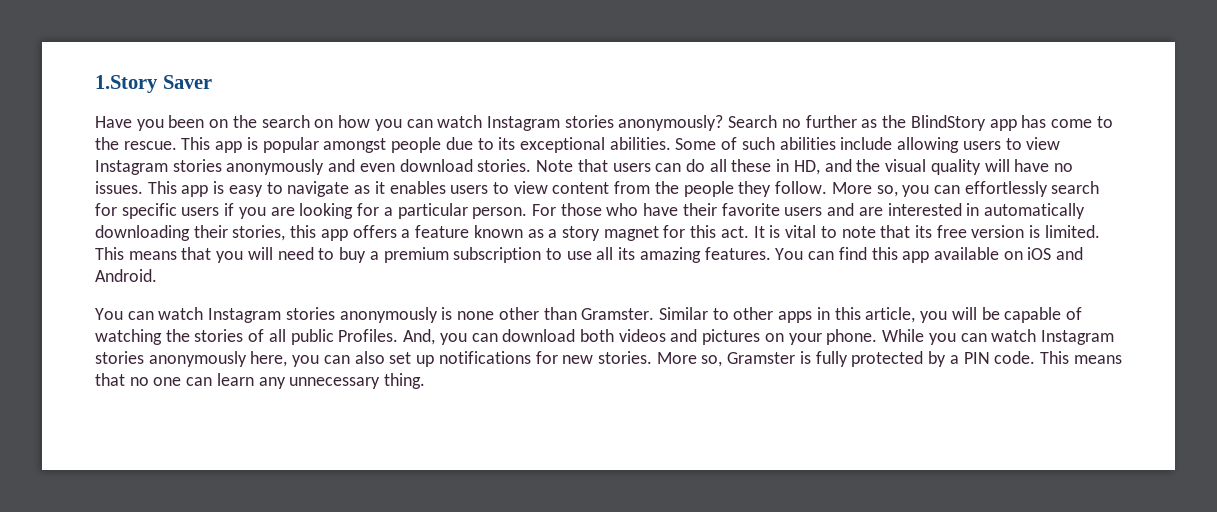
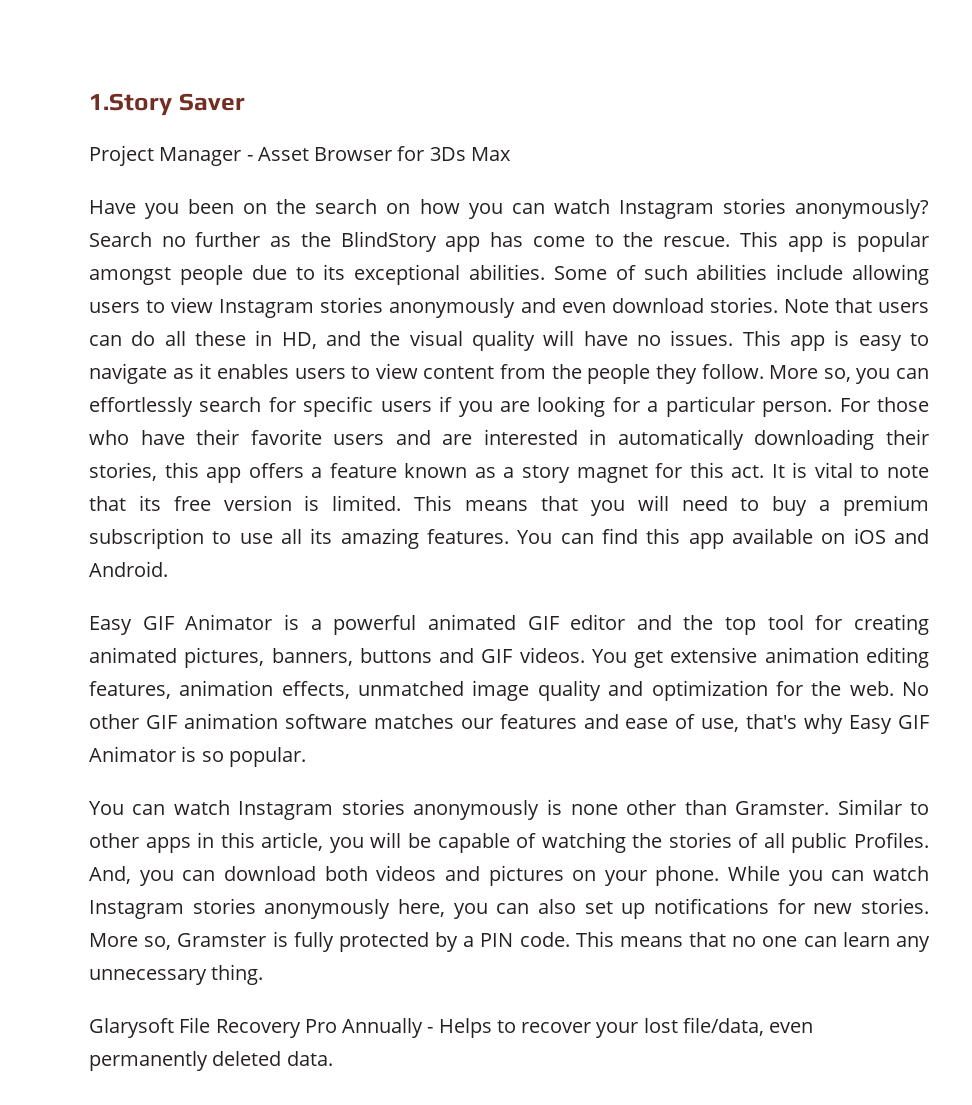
(212, 82) none -> [89,145,511,166] // Project Manager - Asset Browser for 3Ds Max
(157, 275) none -> [89,614,929,635] [89,647,930,668] [89,680,930,701] [89,713,930,734] [89,746,306,767] // Easy GIF Animator is a powerful animated GIF editor and the top tool for creating animated pictures, banners, buttons and GIF videos. You get extensive animation editing features, animation effects, unmatched image quality and optimization for the web. No other GIF animation software matches our features and ease of use, that's why Easy GIF Animator is so popular.
(426, 381) none -> [89,1017,814,1038] [89,1051,333,1071] // Glarysoft File Recovery Pro Annually - Helps to recover your lost file/data, even permanently deleted data.

